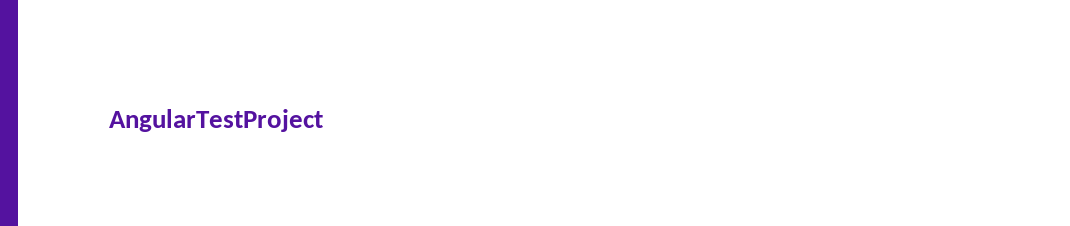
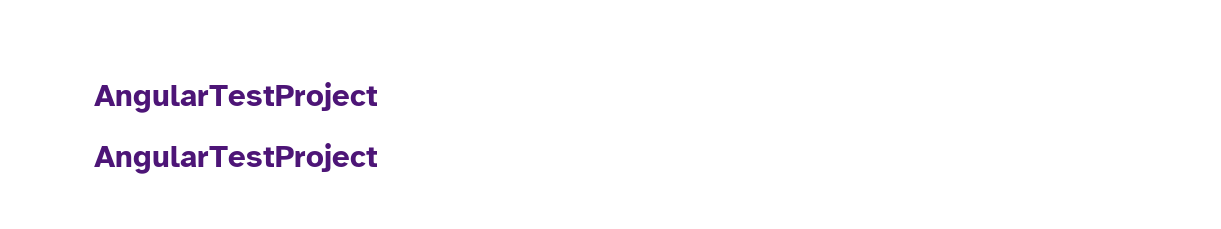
[109,109,323,132] AngularTestProject -> [94,82,378,113] [94,143,378,174] AngularTestProject // AngularTestProject

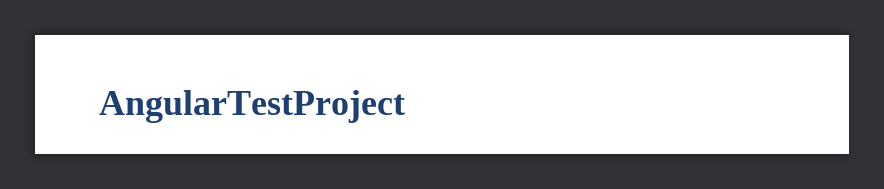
[94,82,378,113] [94,143,378,174] AngularTestProject // AngularTestProject -> [99,90,405,123] AngularTestProject

